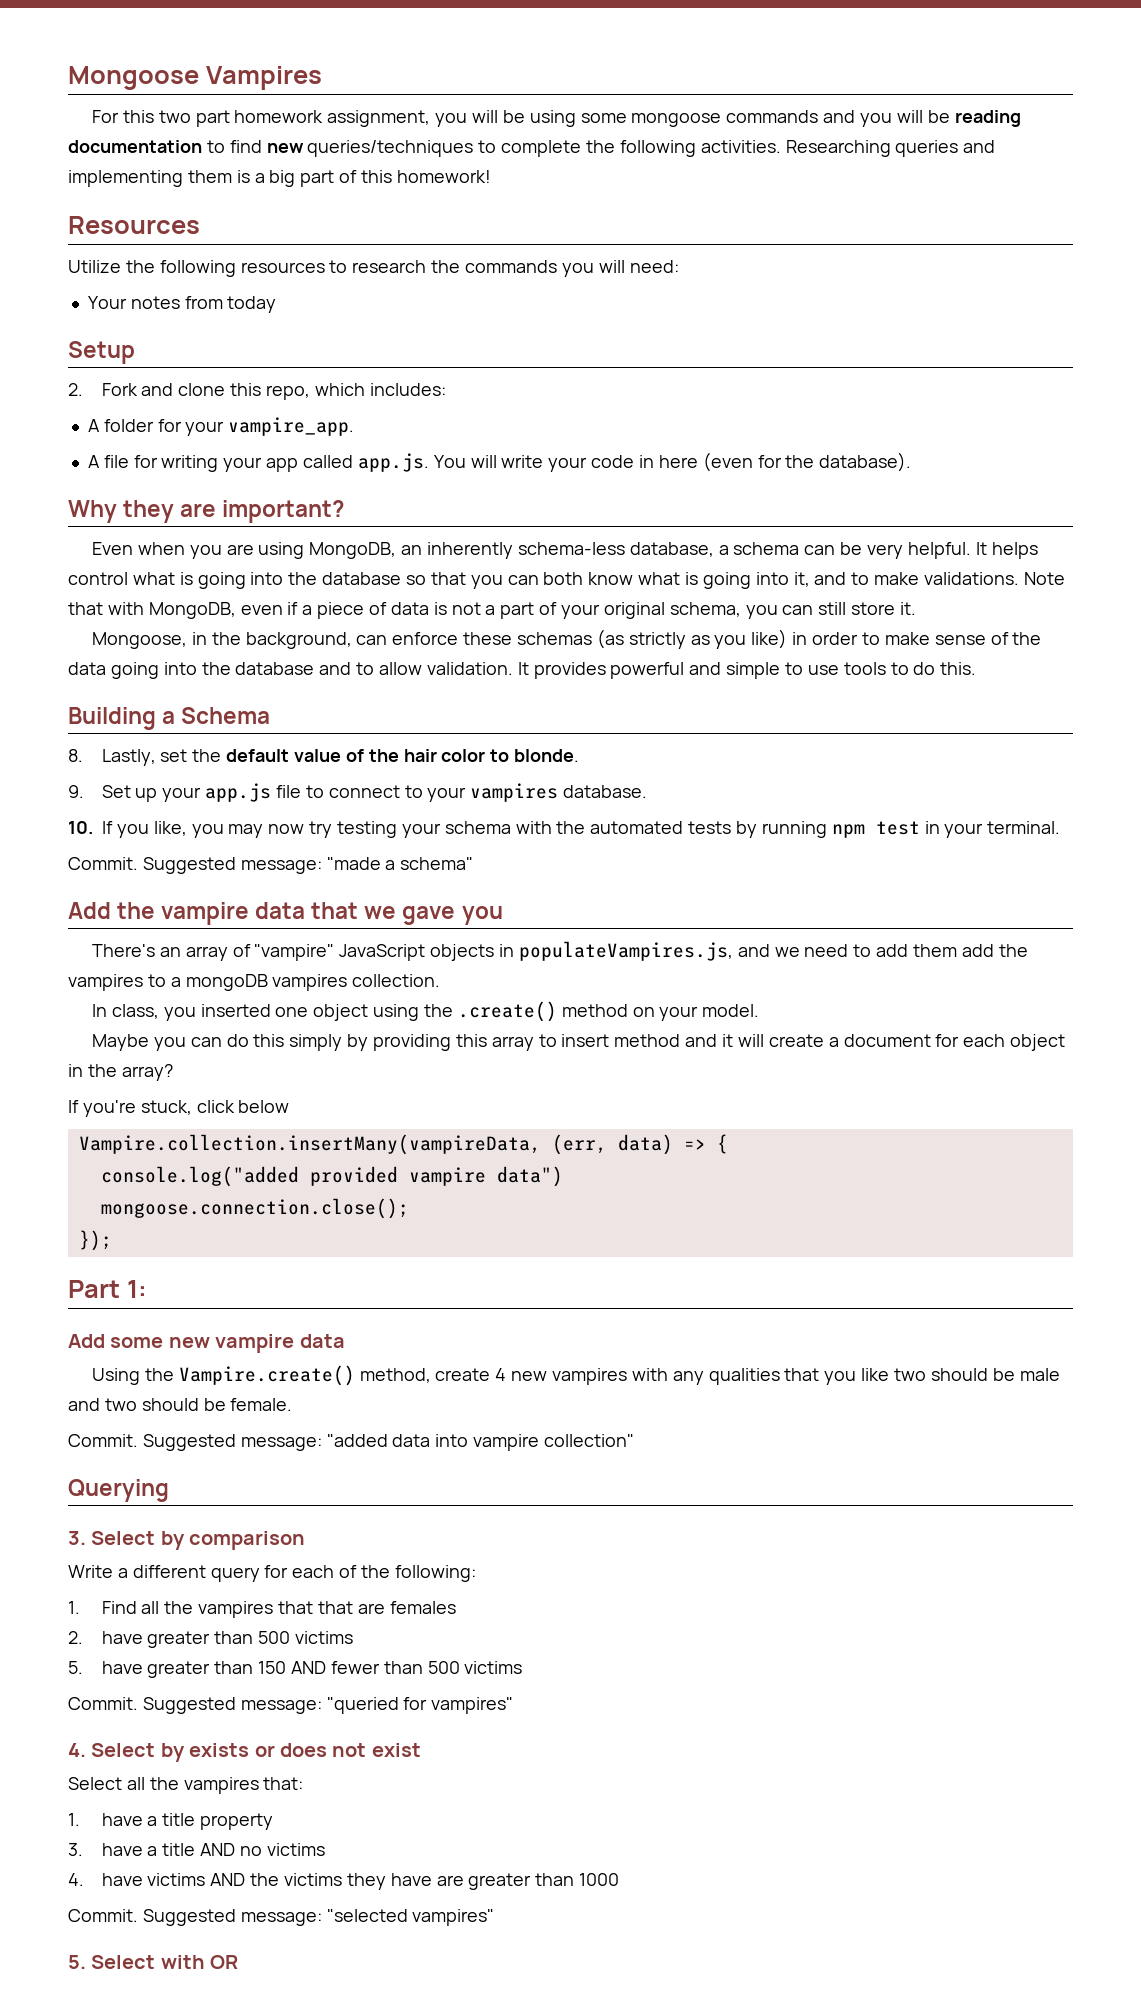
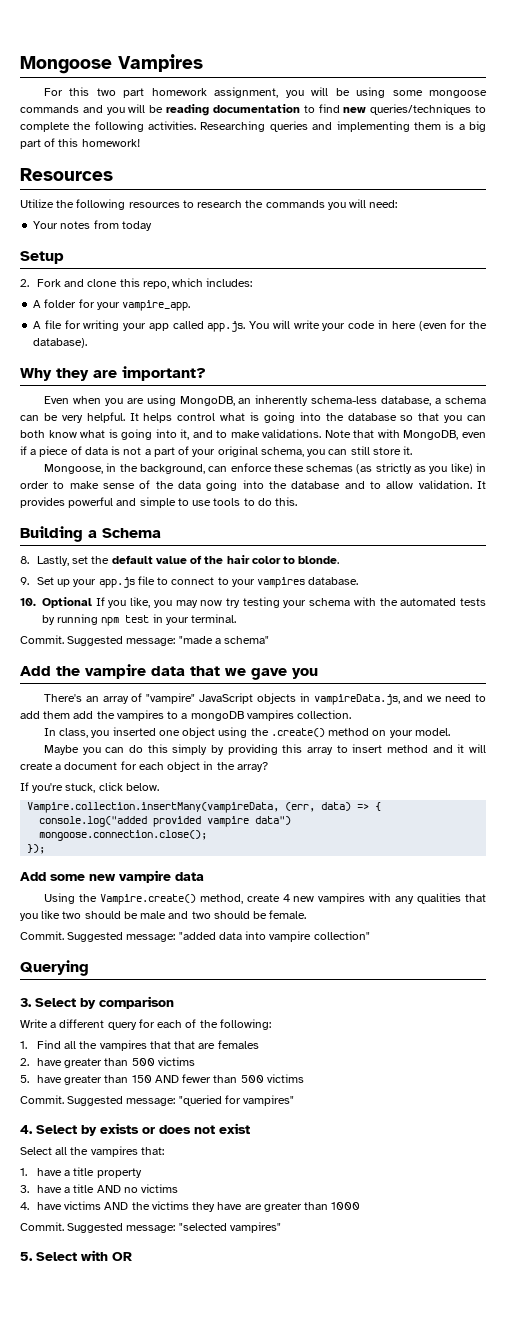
(93, 827) none -> [42,597,92,608] Optional
[518,941,733,961] populateVampires.js, -> [313,694,400,705] vampireData.js,
[238,1100,290,1113] below -> [125,783,159,791] below.
[68,1280,147,1298] // Part 1: -> (46, 849) none

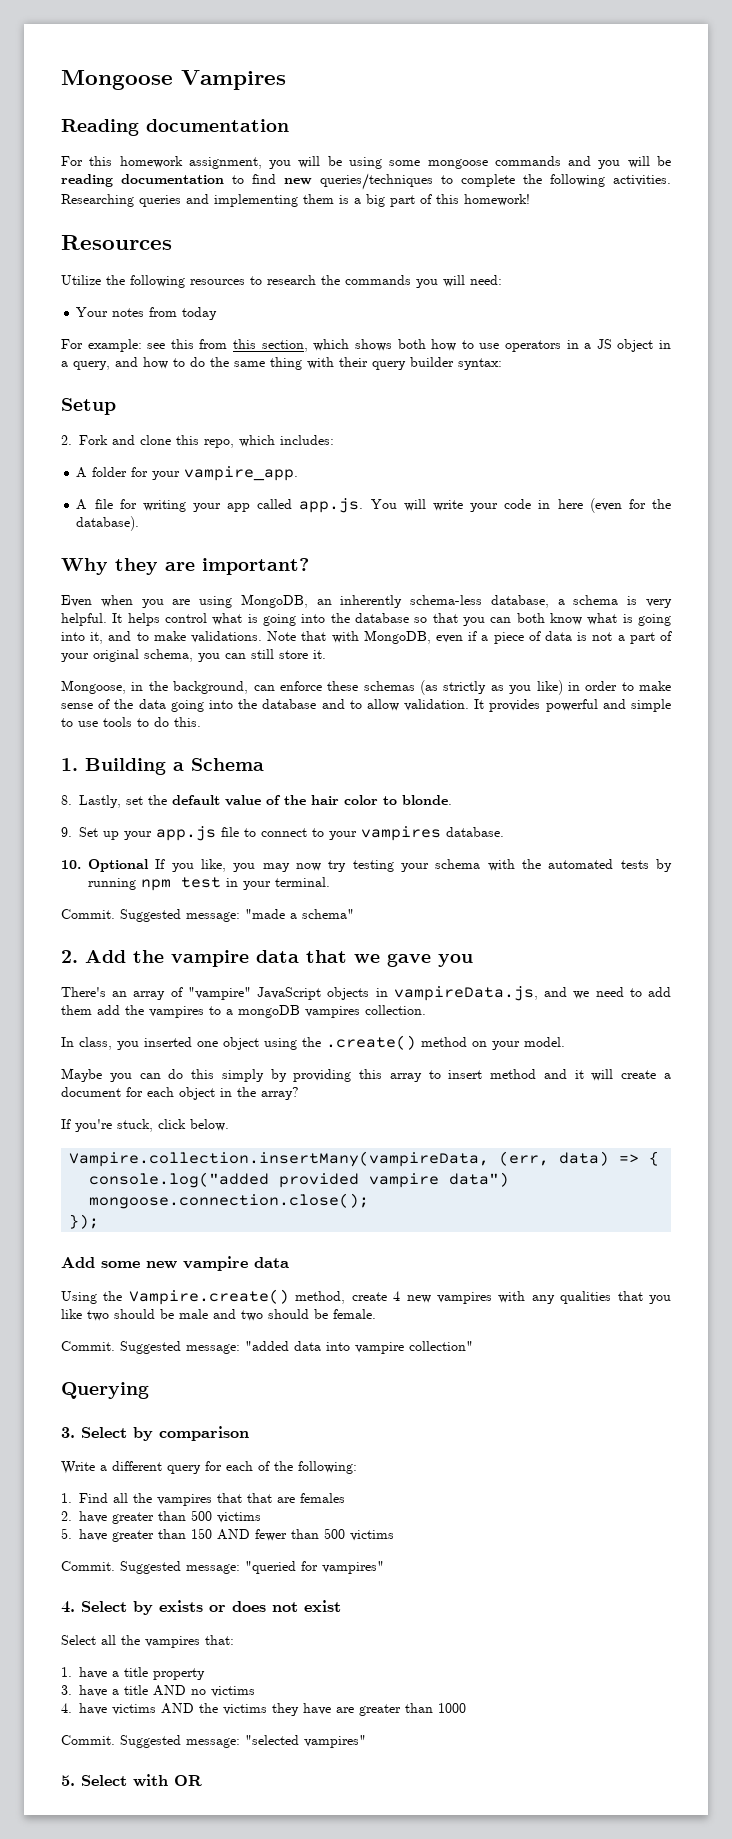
(203, 63) none -> [61,119,289,136] // Reading documentation
[96,88,145,98] two part -> (113, 161) none
(152, 226) none -> [61,339,671,352] [61,357,502,370] // For example: see this from this section, which shows both how to use operators in a JS object in a query, and how to do the same thing with their query builder syntax:
[20,413,58,421] can be -> [627,596,638,605] is
(298, 501) none -> [61,758,78,771] 1.
(270, 640) none -> [61,950,78,963] 2.

